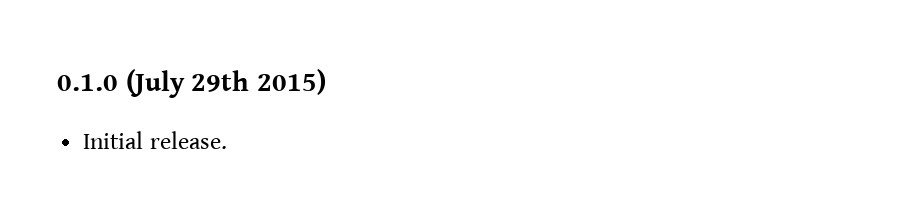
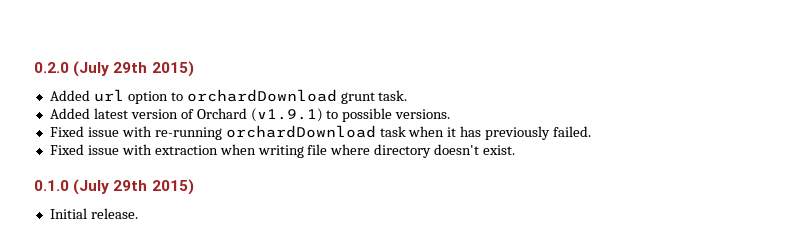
(57, 82) none -> [34,61,194,77] [49,89,408,104] [49,108,451,122] [49,125,592,140] [49,144,516,158] 0.2.0 (July 29th 2015) // Added url option to orchardDownload grunt task. // Added latest version of Orchard (v1.9.1) to possible versions. // Fixed issue with re-running orchardDownload task when it has previously failed. // Fixed issue with extraction when writing file where directory doesn't exist. //

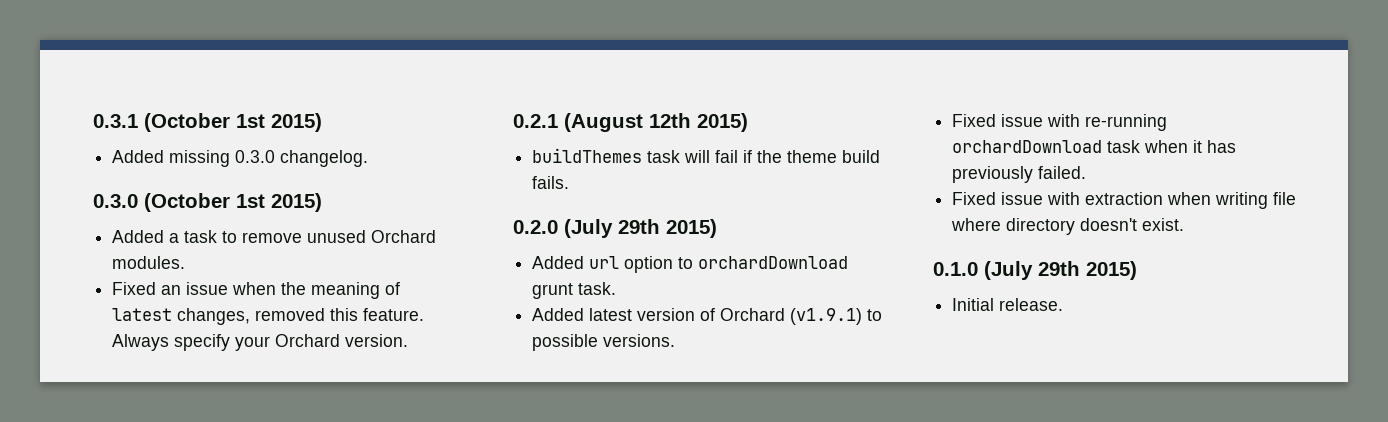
(34, 67) none -> [93,113,322,132] [112,150,369,167] [93,193,322,212] [112,230,437,243] [112,256,186,269] [112,282,401,299] [112,308,425,325] [112,334,409,351] [513,113,748,132] [532,148,881,163] [532,176,570,189] 0.3.1 (October 1st 2015) // Added missing 0.3.0 changelog. // 0.3.0 (October 1st 2015) // Added a task to remove unused Orchard modules. // Fixed an issue when the meaning of latest changes, removed this feature. Always specify your Orchard version. // 0.2.1 (August 12th 2015) // buildThemes task will fail if the theme build fails. //

